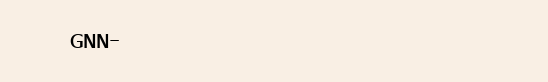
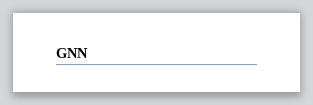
[70,34,120,48] GNN- -> [56,48,88,58] GNN

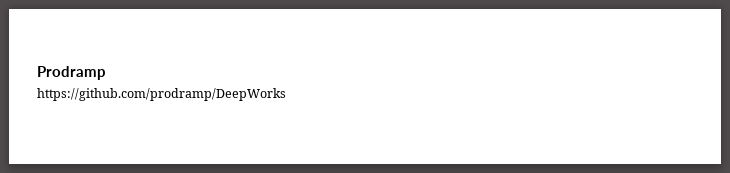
[56,48,88,58] GNN -> [37,66,106,80] [37,88,286,101] Prodramp // https://github.com/prodramp/DeepWorks

